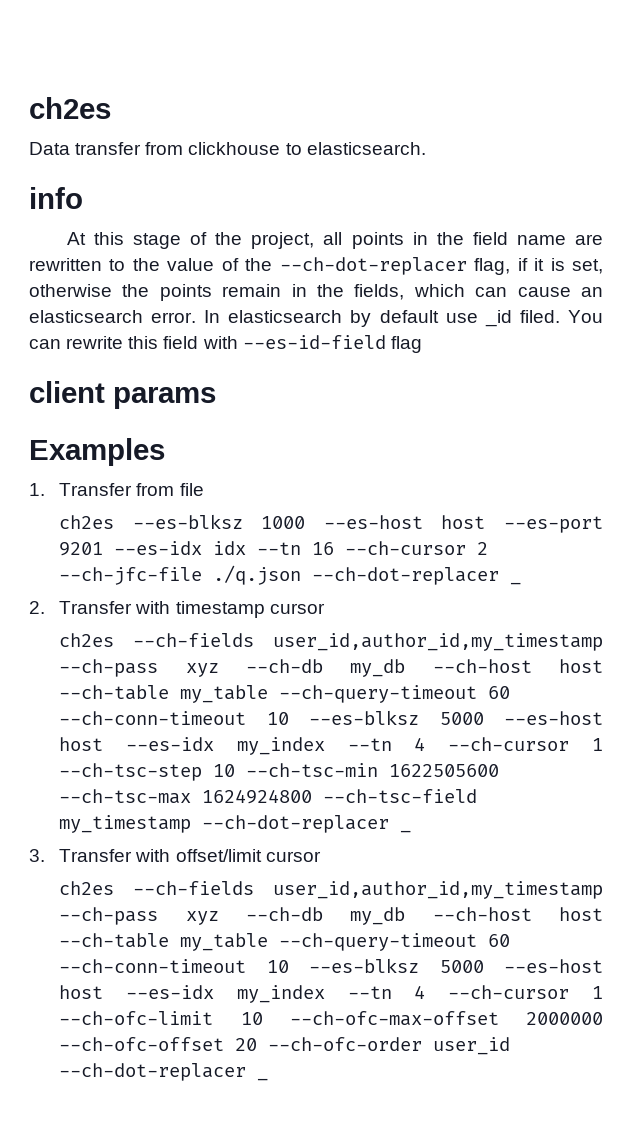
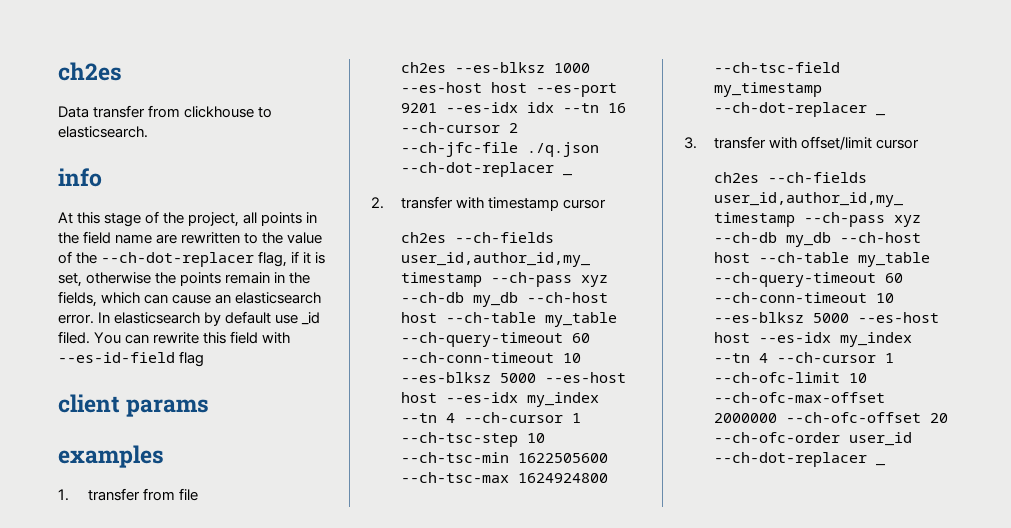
[29,438,165,466] Examples -> [58,445,164,468] examples
[59,483,133,496] Transfer -> [87,488,140,501] transfer
[59,601,133,614] Transfer -> [400,196,453,209] transfer
[59,849,133,862] Transfer -> [713,136,766,149] transfer

